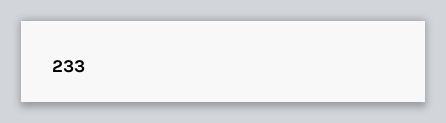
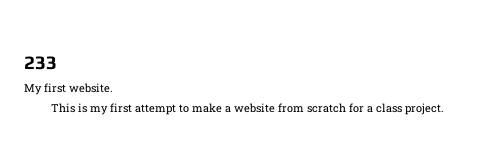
(85, 66) none -> [24,83,113,95] [51,103,445,115] // My first website. // This is my first attempt to make a website from scratch for a class project.

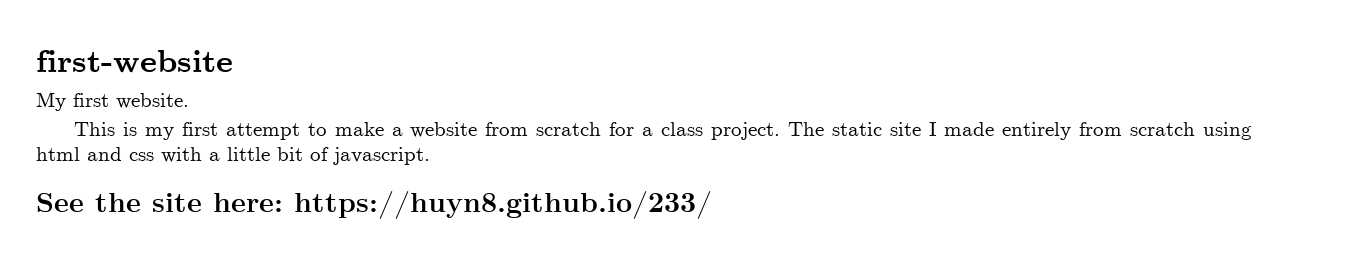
[24,56,57,70] 233 -> [36,50,233,73] first-website
(445, 109) none -> [787,122,1252,140] [36,147,430,165] [36,191,712,219] The static site I made entirely from scratch using html and css with a little bit of javascript. // See the site here: https://huyn8.github.io/233/

